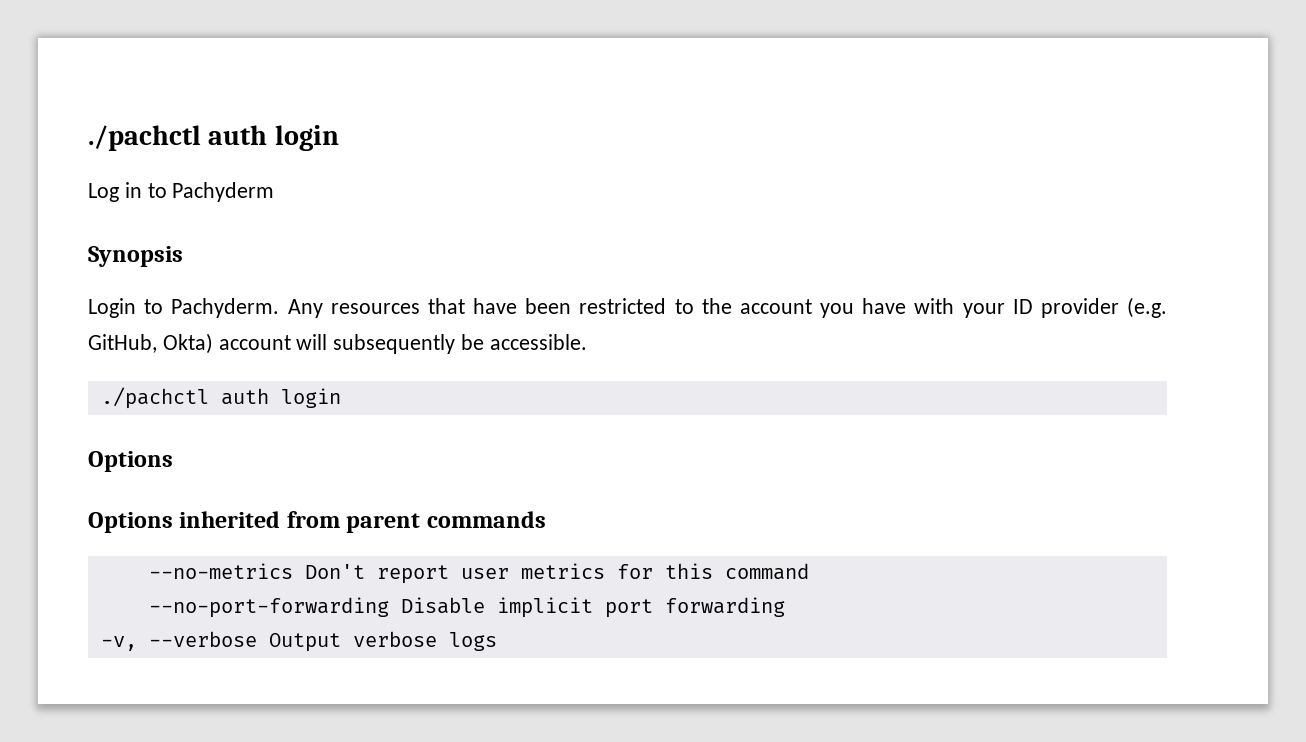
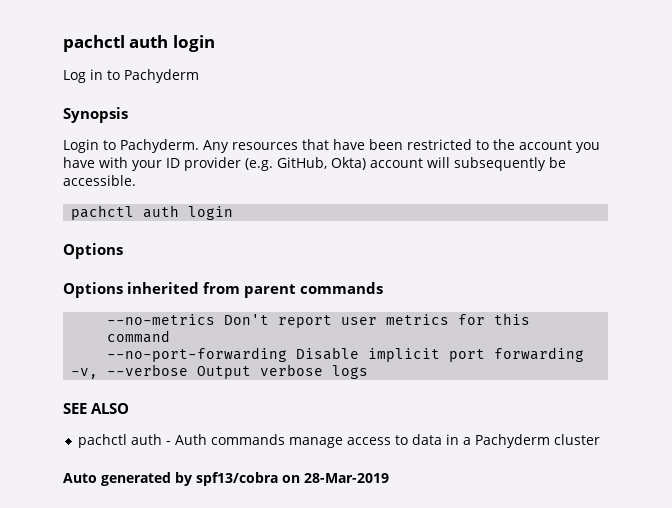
[88,125,201,151] ./pachctl -> [63,35,125,52] pachctl
[100,387,209,409] ./pachctl -> [71,205,135,220] pachctl
(497, 641) none -> [63,403,130,414] [78,434,601,448] [63,472,389,486] // SEE ALSO // pachctl auth - Auth commands manage access to data in a Pachyderm cluster // Auto generated by spf13/cobra on 28-Mar-2019

